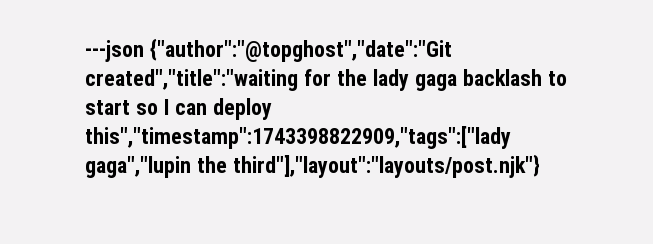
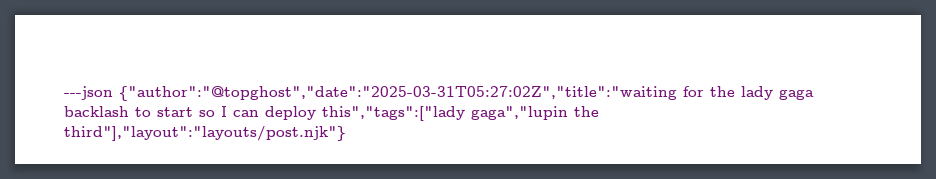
[149,38,452,62] [85,69,298,91] {"author":"@topghost","date":"Git created","title":"waiting -> [119,86,677,101] {"author":"@topghost","date":"2025-03-31T05:27:02Z","title":"waiting
[85,126,511,149] this","timestamp":1743398822909,"tags":["lady -> [322,106,465,121] this","tags":["lady

